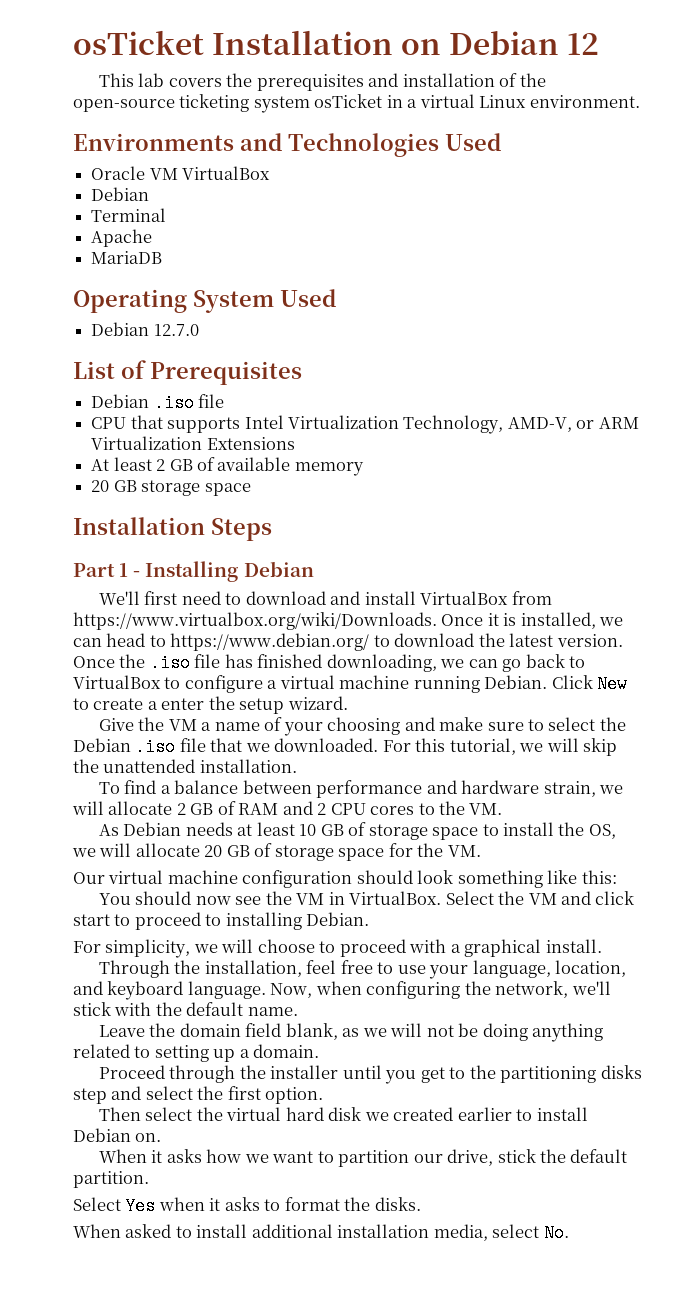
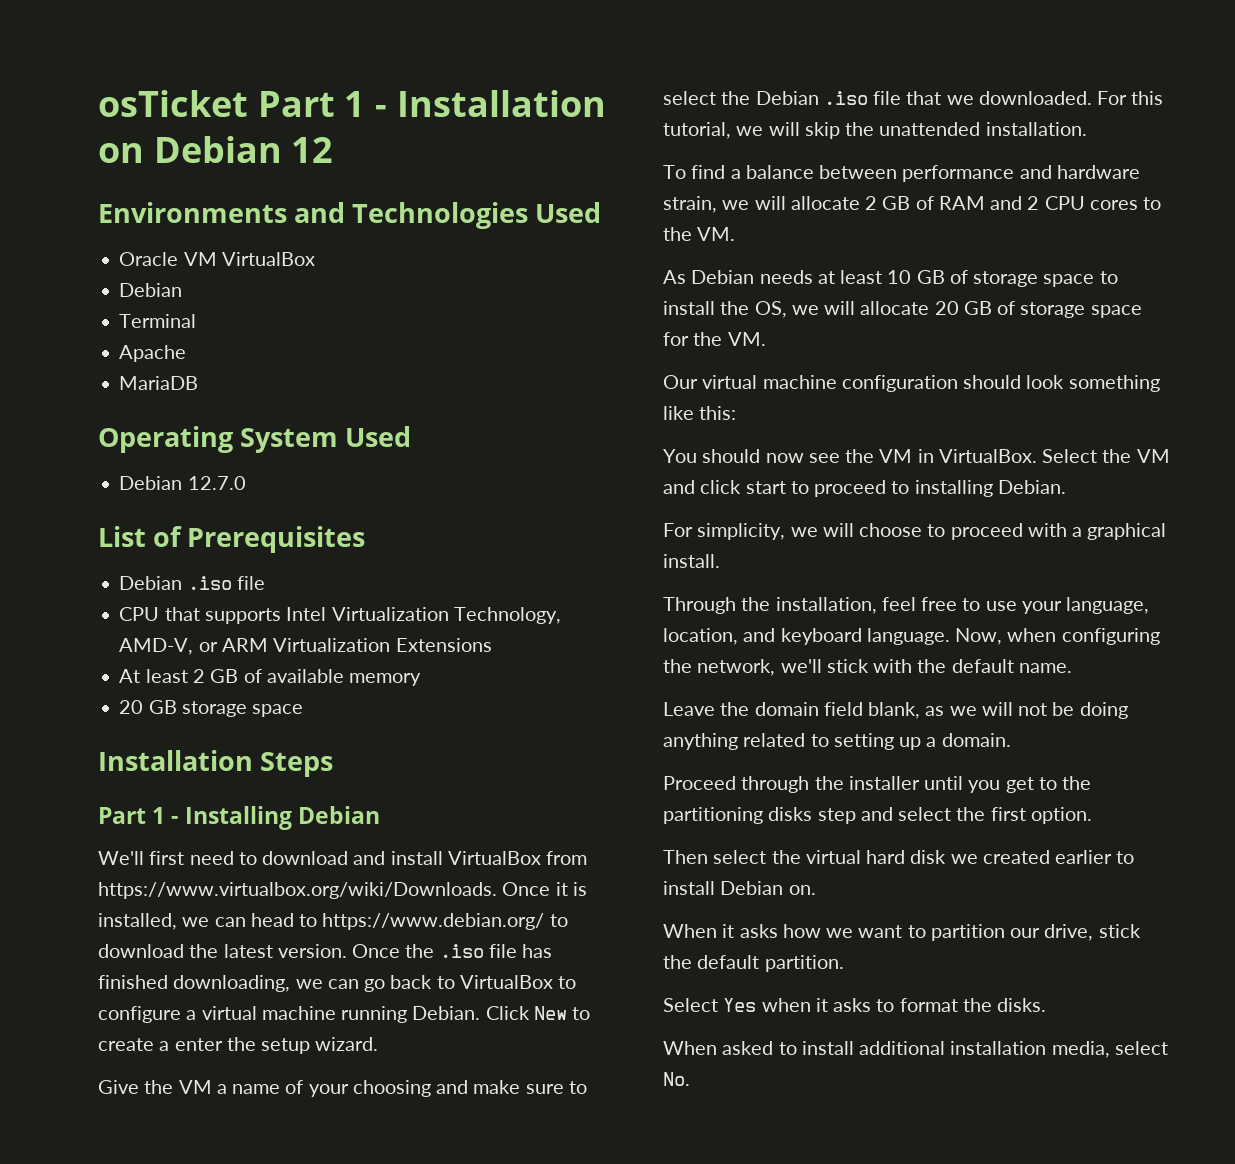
[73,30,204,55] osTicket -> [98,90,388,117] osTicket Part 1 -
[98,73,546,91] [73,94,640,113] // This lab covers the prerequisites and installation of the open-source ticketing system osTicket in a virtual Linux environment. -> (334, 150) none

